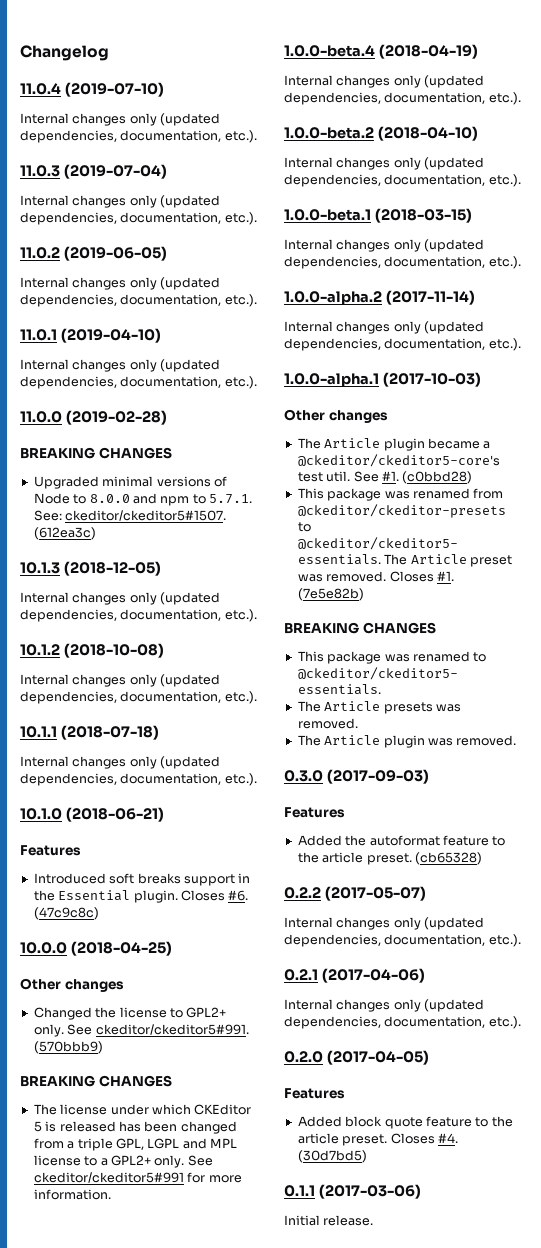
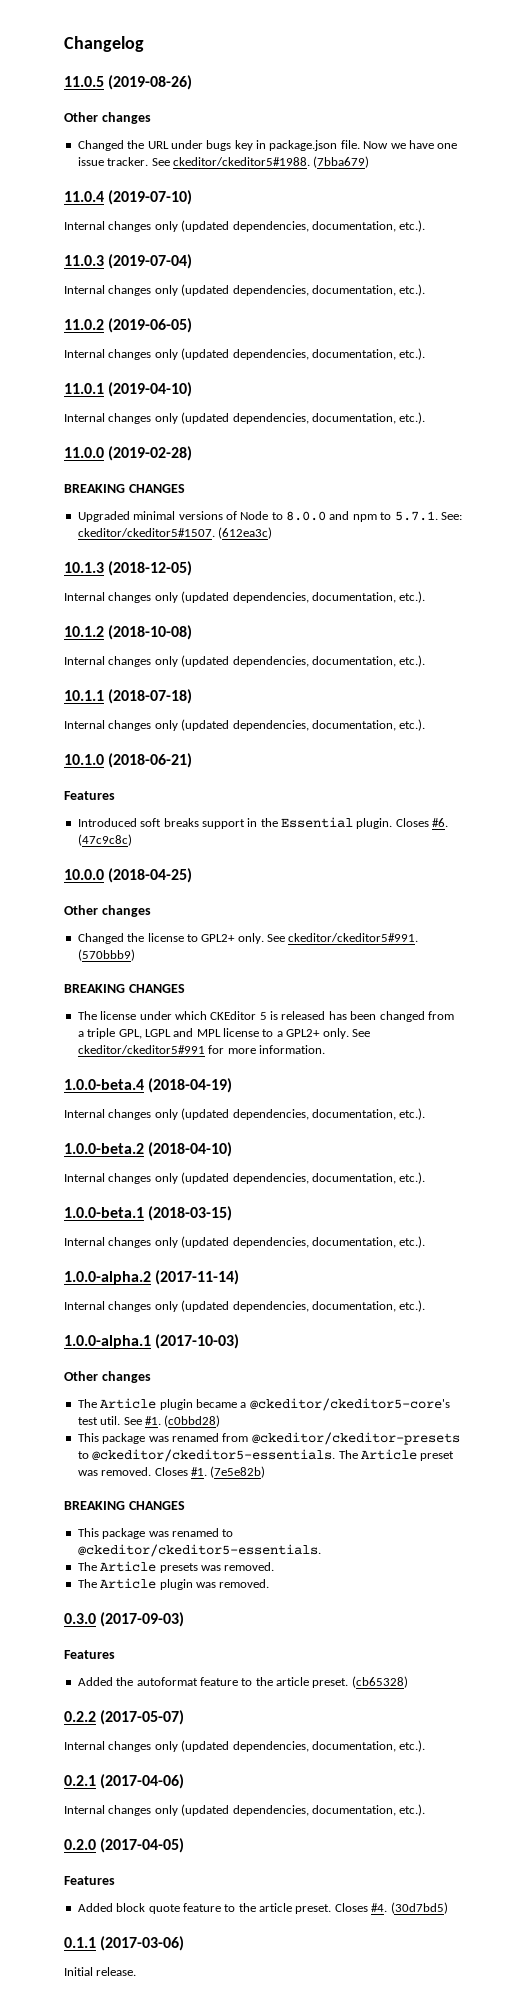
(109, 53) none -> [64,75,193,90] [64,112,151,124] [77,140,458,151] [77,156,370,168] // 11.0.5 (2019-08-26) // Other changes // Changed the URL under bugs key in package.json file. Now we have one issue tracker. See ckeditor/ckeditor5#1988. (7bba679)

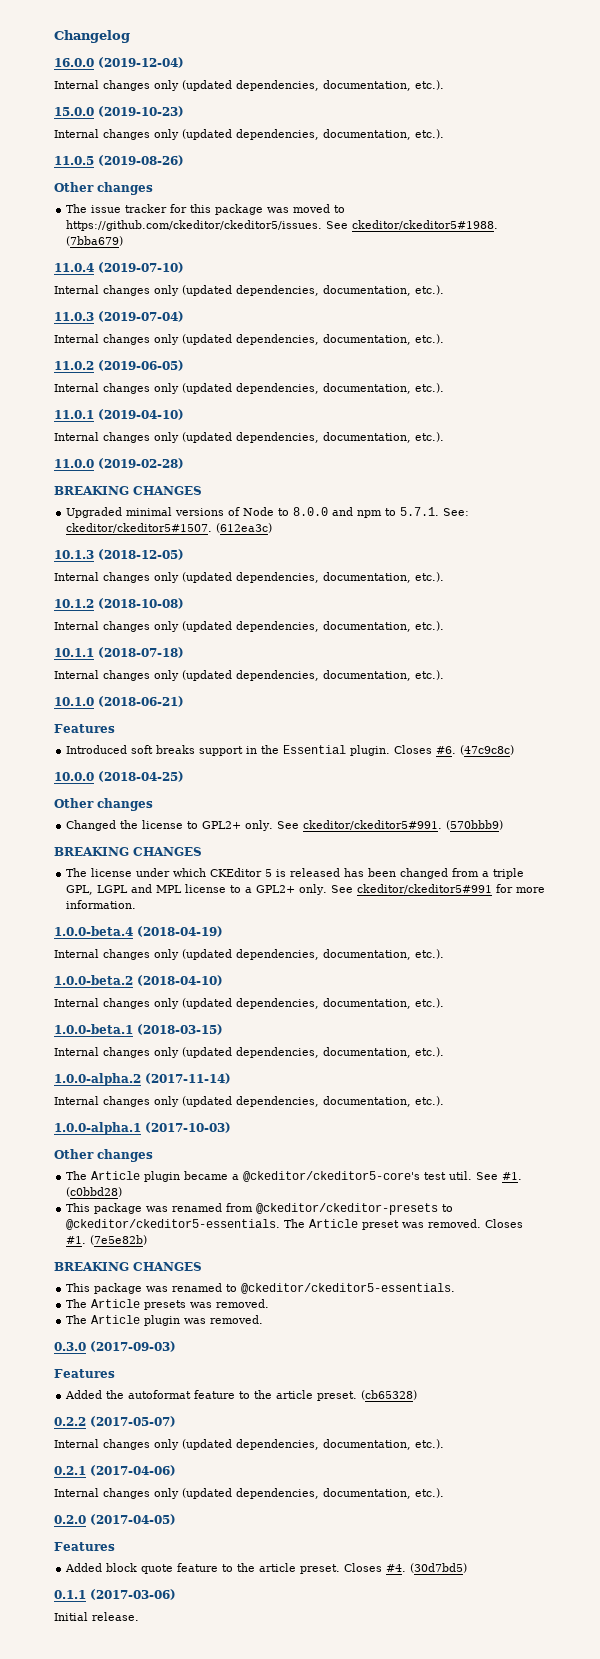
[64,75,193,90] [64,112,151,124] [77,140,458,151] [77,157,149,166] 11.0.5 (2019-08-26) // Other changes // Changed the URL under bugs key in package.json file. Now we have one issue tracker. -> [54,57,184,68] [54,80,444,91] [54,106,184,117] [54,129,444,140] [54,155,184,166] [54,182,153,195] [66,204,346,215] [66,220,323,231] 16.0.0 (2019-12-04) // Internal changes only (updated dependencies, documentation, etc.). // 15.0.0 (2019-10-23) // Internal changes only (updated dependencies, documentation, etc.). // 11.0.5 (2019-08-26) // Other changes // The issue tracker for this package was moved to https://github.com/ckeditor/ckeditor5/issues.

